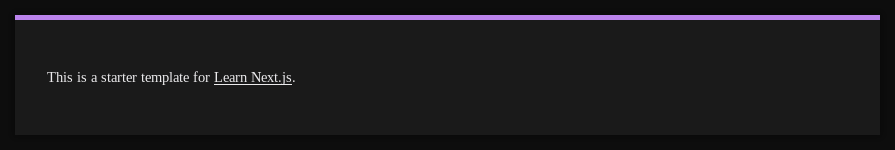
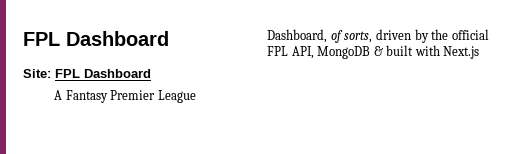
[47,71,296,85] This is a starter template for Learn Next.js. -> [23,31,169,46] [23,69,151,78] [54,90,196,103] [267,29,489,43] [267,45,480,59] FPL Dashboard // Site: FPL Dashboard // A Fantasy Premier League Dashboard, of sorts, driven by the official FPL API, MongoDB & built with Next.js

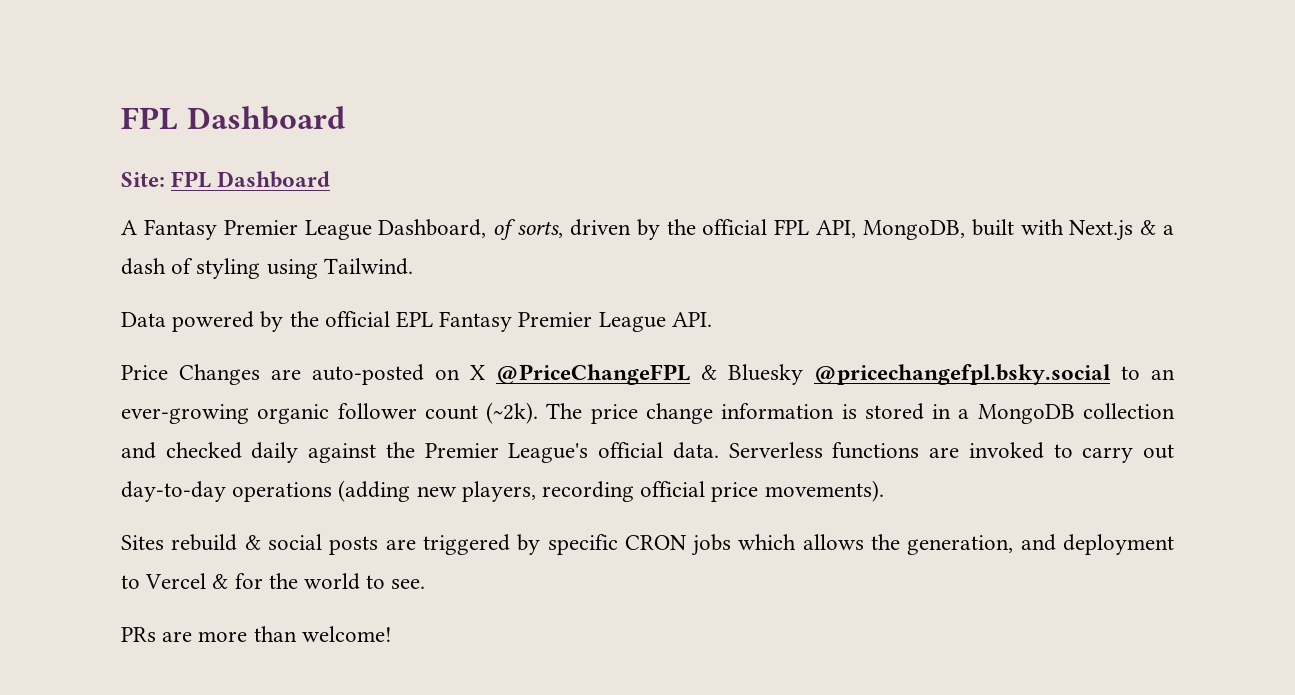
[317,46,383,59] MongoDB & -> [862,220,965,240] MongoDB,
(480, 52) none -> [1140,220,1175,235] [121,258,413,279] [121,311,712,332] [121,364,1175,385] [121,402,1176,424] [121,442,1174,463] [121,480,884,502] [121,534,1174,556] [121,573,426,590] [121,626,392,642] & a dash of styling using Tailwind. // Data powered by the official EPL Fantasy Premier League API. // Price Changes are auto-posted on X @PriceChangeFPL & Bluesky @pricechangefpl.bsky.social to an ever-growing organic follower count (~2k). The price change information is stored in a MongoDB collection and checked daily against the Premier League's official data. Serverless functions are invoked to carry out day-to-day operations (adding new players, recording official price movements). // Sites rebuild & social posts are triggered by specific CRON jobs which allows the generation, and deployment to Vercel & for the world to see. // PRs are more than welcome!

